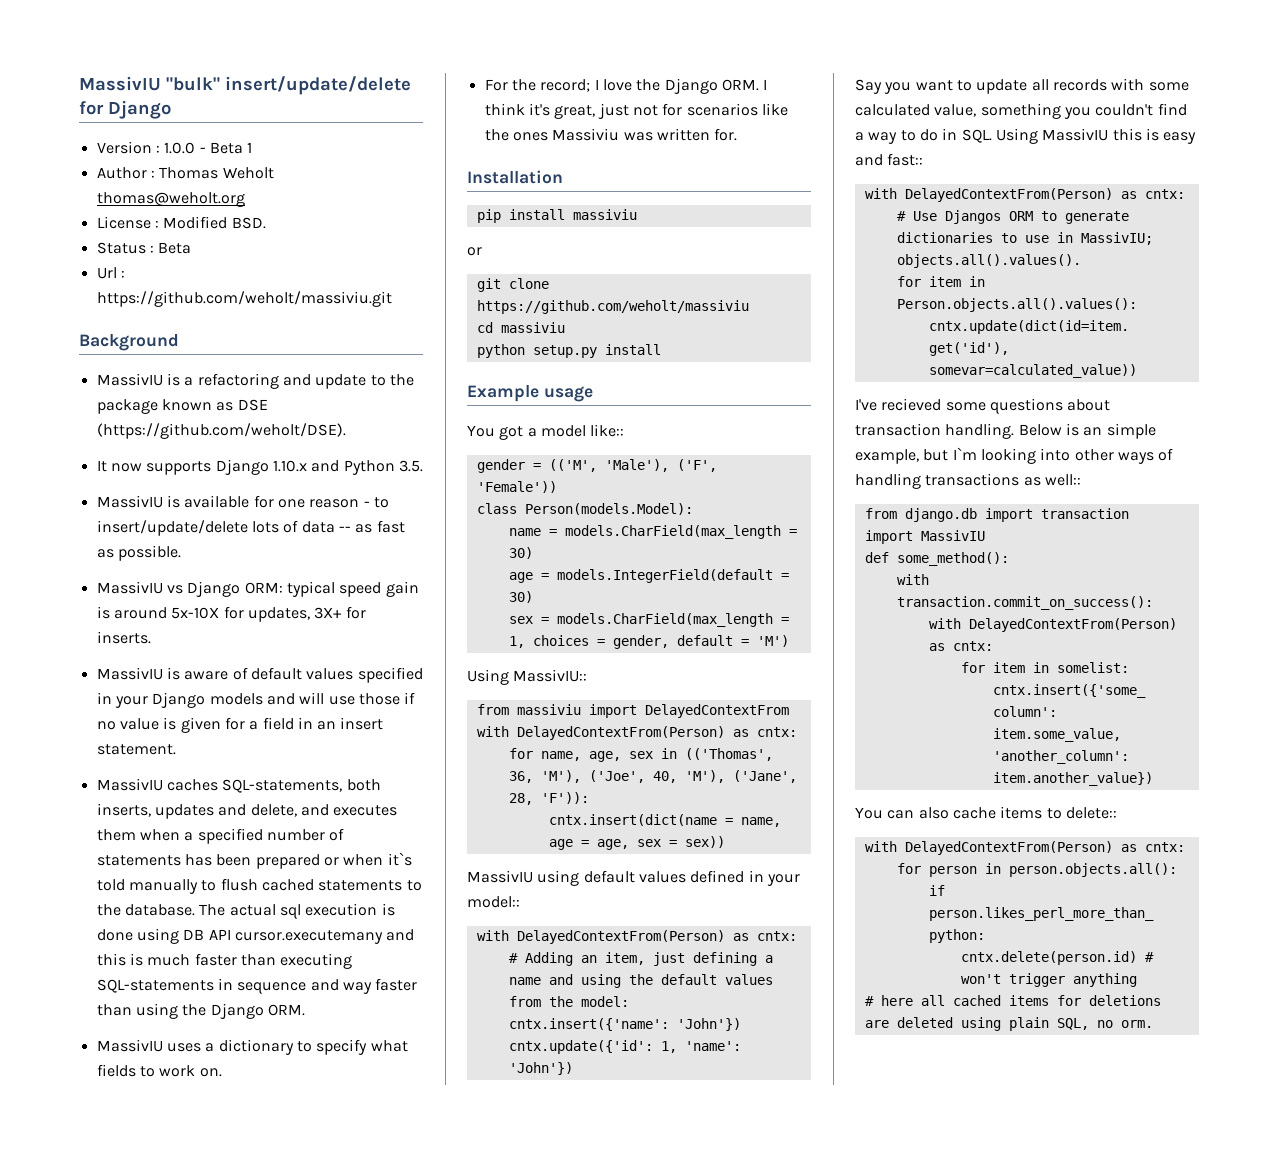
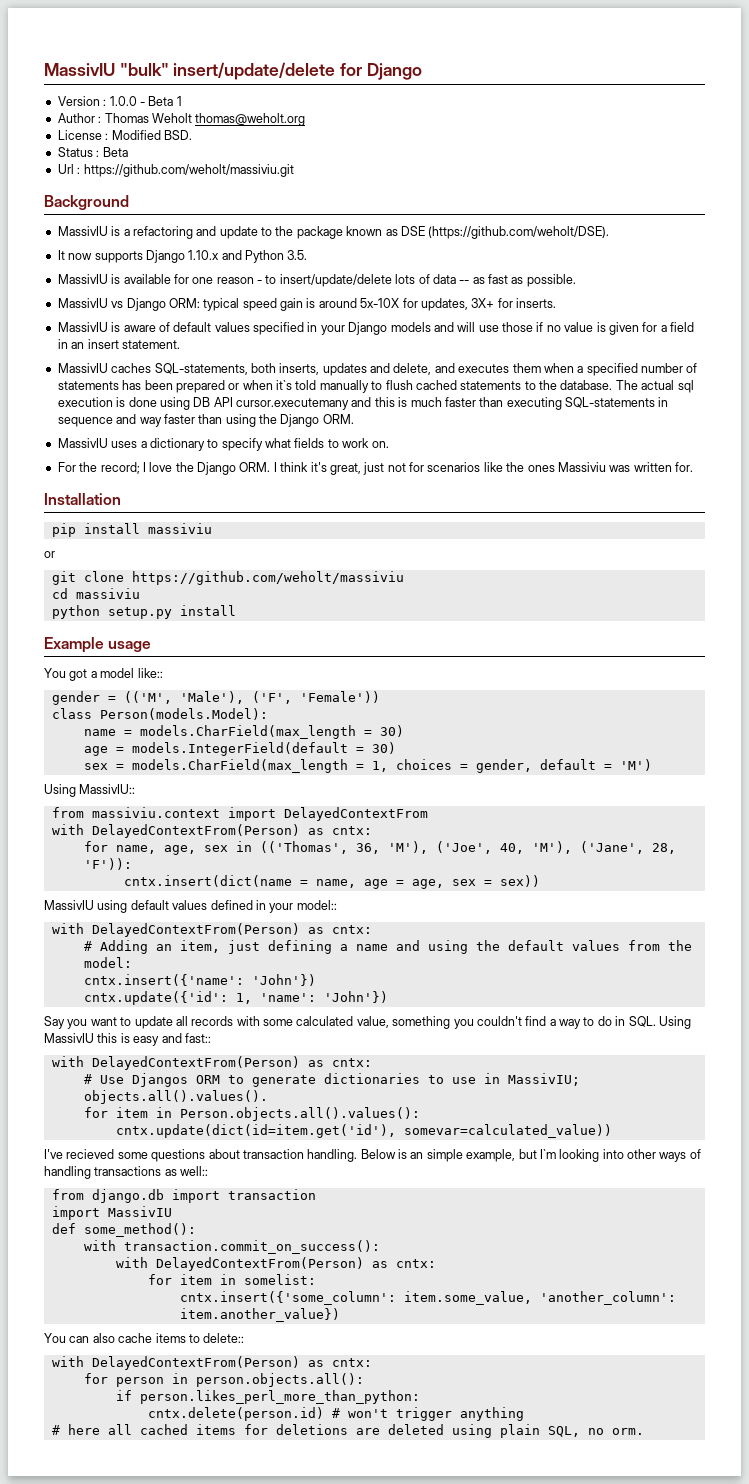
[516,704,581,715] massiviu -> [91,807,220,818] massiviu.context

